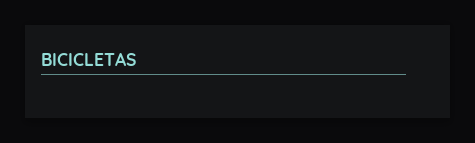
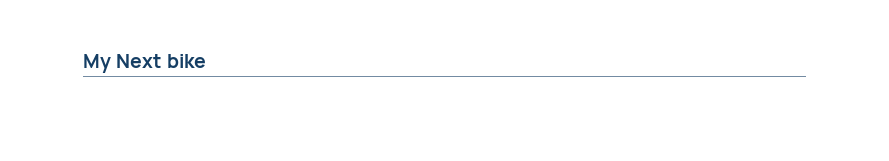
[41,52,136,66] BICICLETAS -> [83,54,206,73] My Next bike

